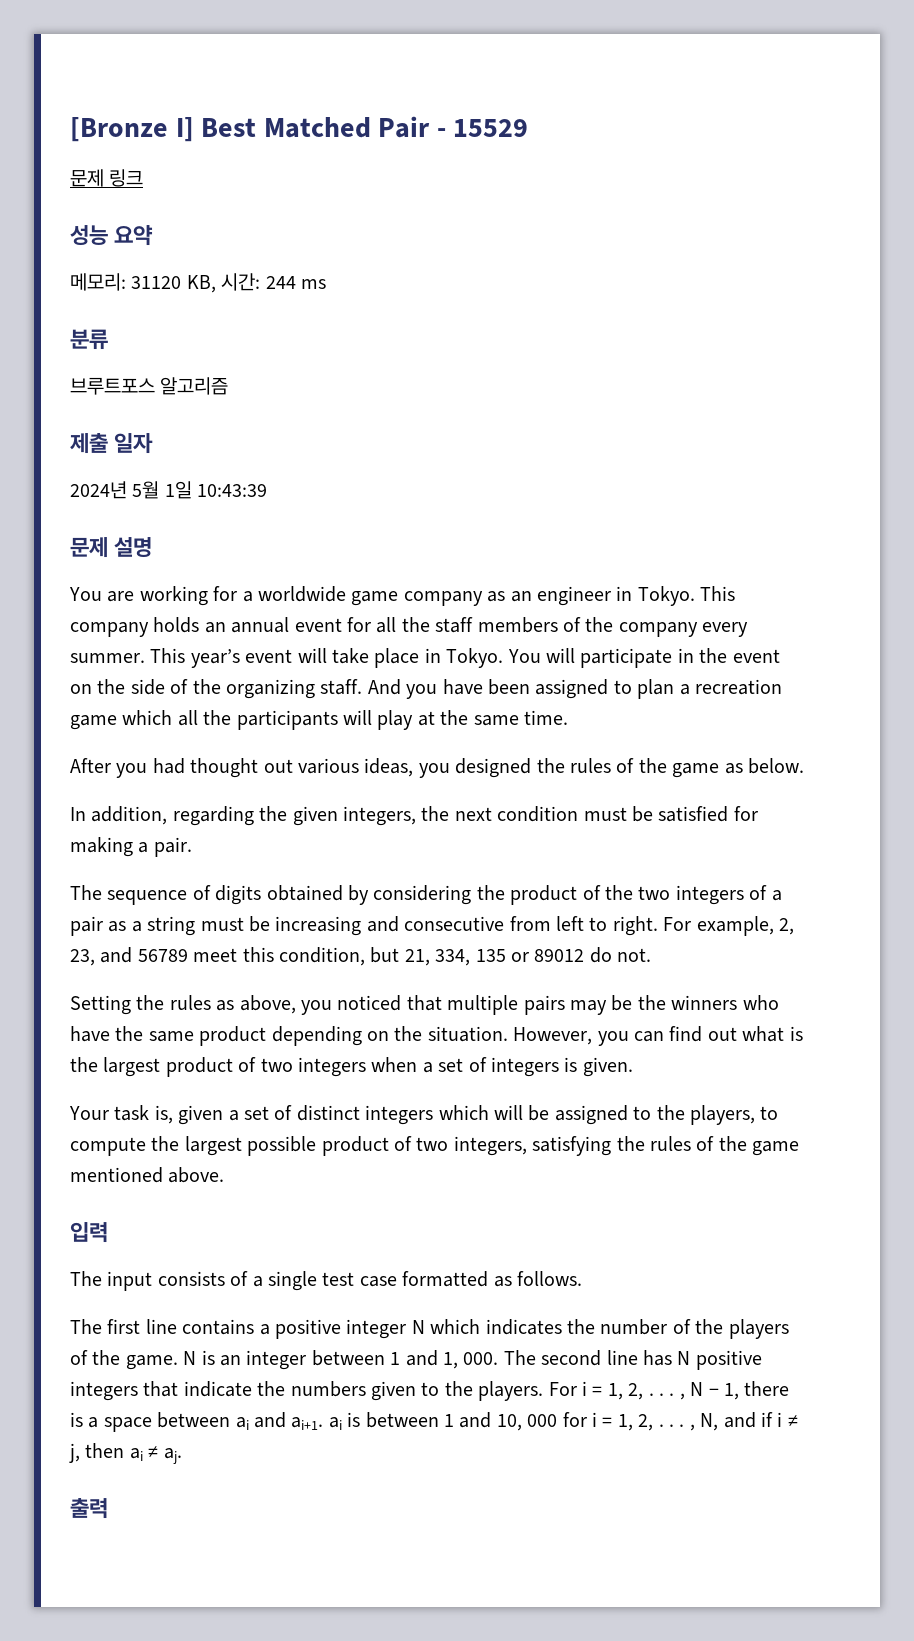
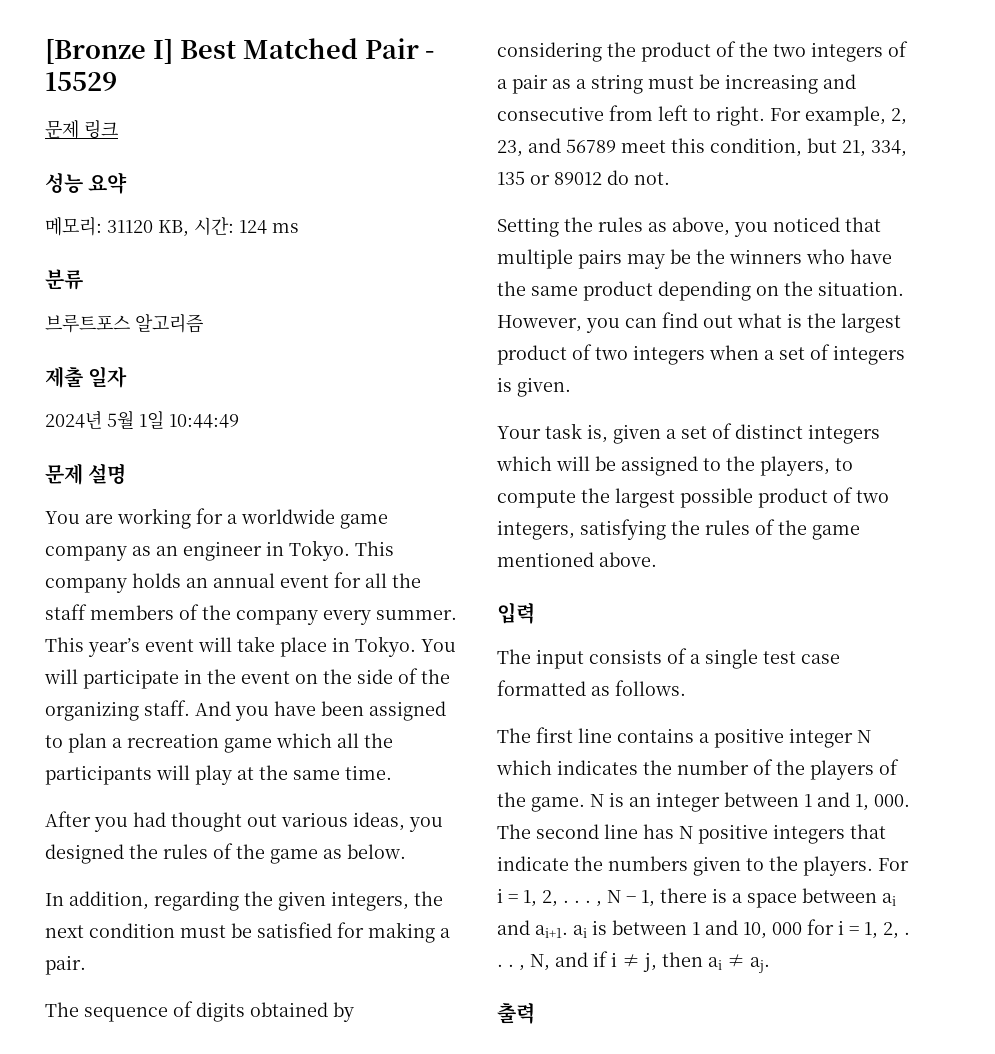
[265,276,296,289] 244 -> [239,220,267,234] 124
[197,484,268,497] 10:43:39 -> [169,414,239,428] 10:44:49

